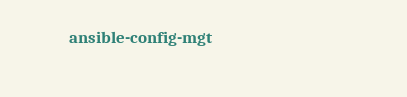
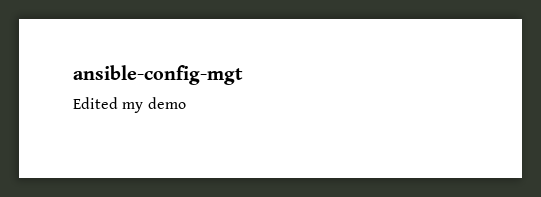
(213, 38) none -> [73,97,186,113] // Edited my demo

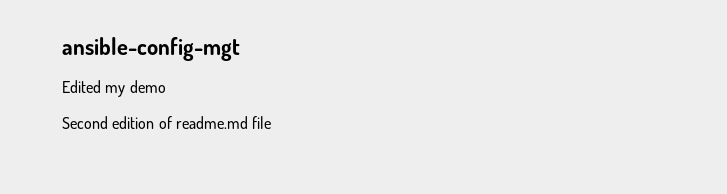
(186, 103) none -> [62,116,272,129] // Second edition of readme.md file

